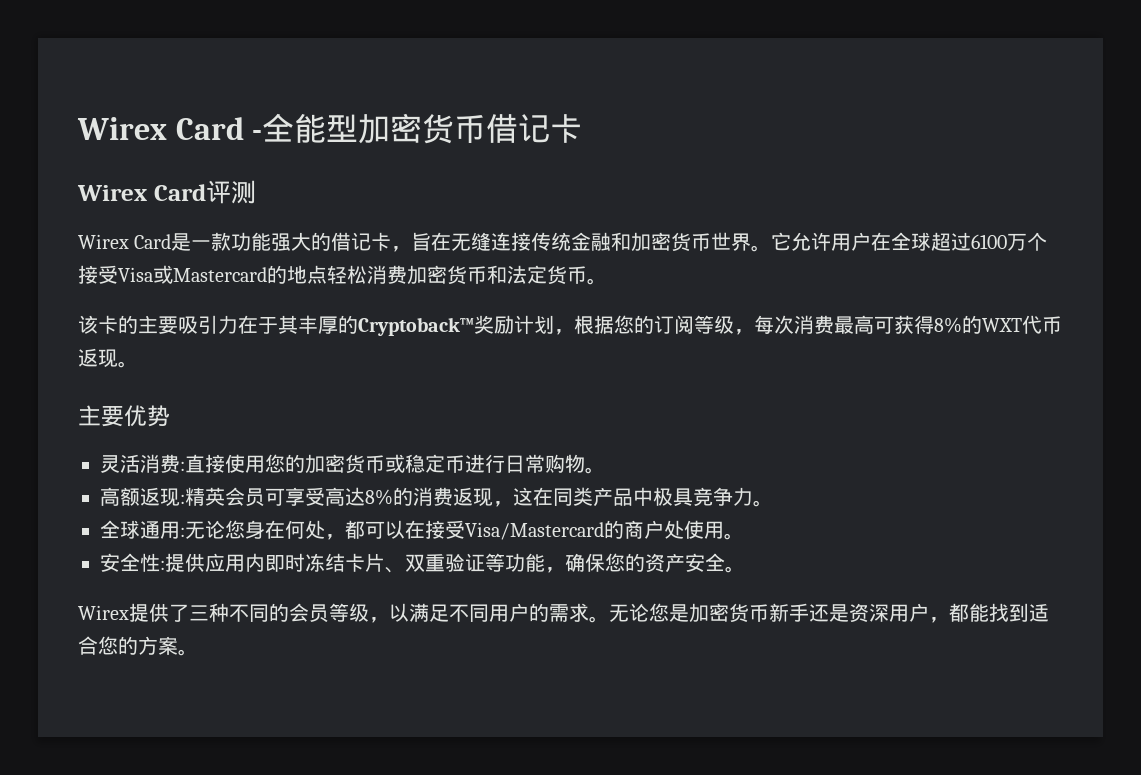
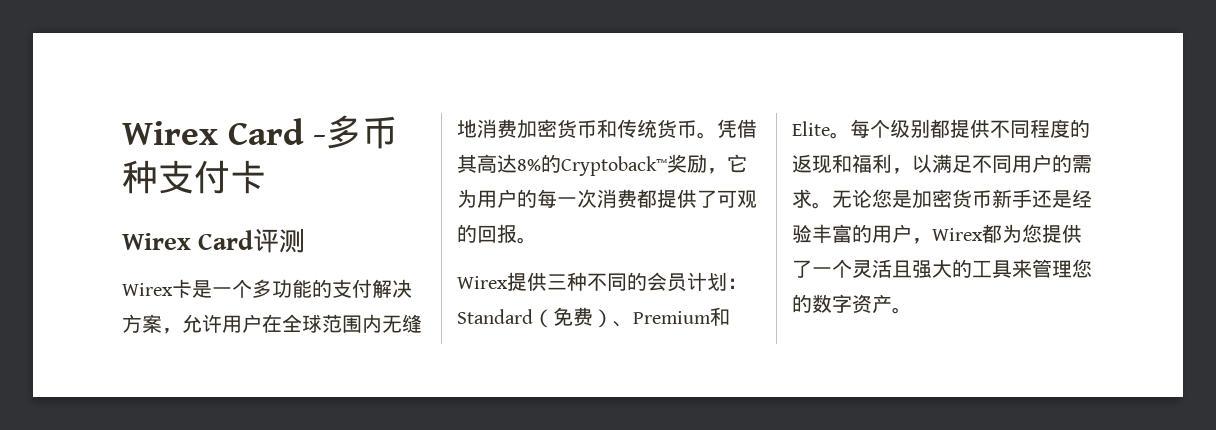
[262,113,551,144] 全能型加密货币借记 -> [326,115,399,149] [122,160,230,194] 多币种支付
[134,232,1048,252] [78,265,367,284] Card是一款功能强大的借记卡，旨在无缝连接传统金融和加密货币世界。它允许用户在全球超过6100万个接受Visa或Mastercard的地点轻松 -> [172,279,412,298] [122,314,422,334] [457,119,477,138] 卡是一个多功能的支付解决方案，允许用户在全球范围内无缝地
[507,265,547,284] 法定 -> [617,119,657,138] 传统
[78,315,1062,336] [78,348,138,368] [78,405,170,427] [100,454,605,474] [100,487,773,507] [100,520,744,540] [100,553,725,573] // 该卡的主要吸引力在于其丰厚的Cryptoback™奖励计划，根据您的订阅等级，每次消费最高可获得8%的WXT代币返现。 // 主要优势 // 灵活消费:直接使用您的加密货币或稳定币进行日常购物。 // 高额返现:精英会员可享受高达8%的消费返现，这在同类产品中极具竞争力。 // 全球通用:无论您身在何处，都可以在接受Visa/Mastercard的商户处使用。 // 安全性:提供应用内即时冻结卡片、双重验证等功能，确保您的资产安全 -> [717,119,757,138] [457,154,747,176] [457,189,757,208] [457,224,517,243] 凭借其高达8%的Cryptoback™奖励，它为用户的每一次消费都提供了可观的回报
[169,604,189,622] 了 -> (547, 281) none
[329,603,369,622] 等级 -> [687,272,747,291] [457,307,730,328] [792,119,1090,139] [792,154,892,174] 计划：Standard（免费）、Premium和Elite。每个级别都提供不同程度的返现和福利
[849,603,1049,623] [78,636,178,655] 资深用户，都能找到适合您的方案 -> [1072,189,1092,208] [792,224,1082,244] [792,259,1092,278] [792,294,892,314] 经验丰富的用户，Wirex都为您提供了一个灵活且强大的工具来管理您的数字资产

